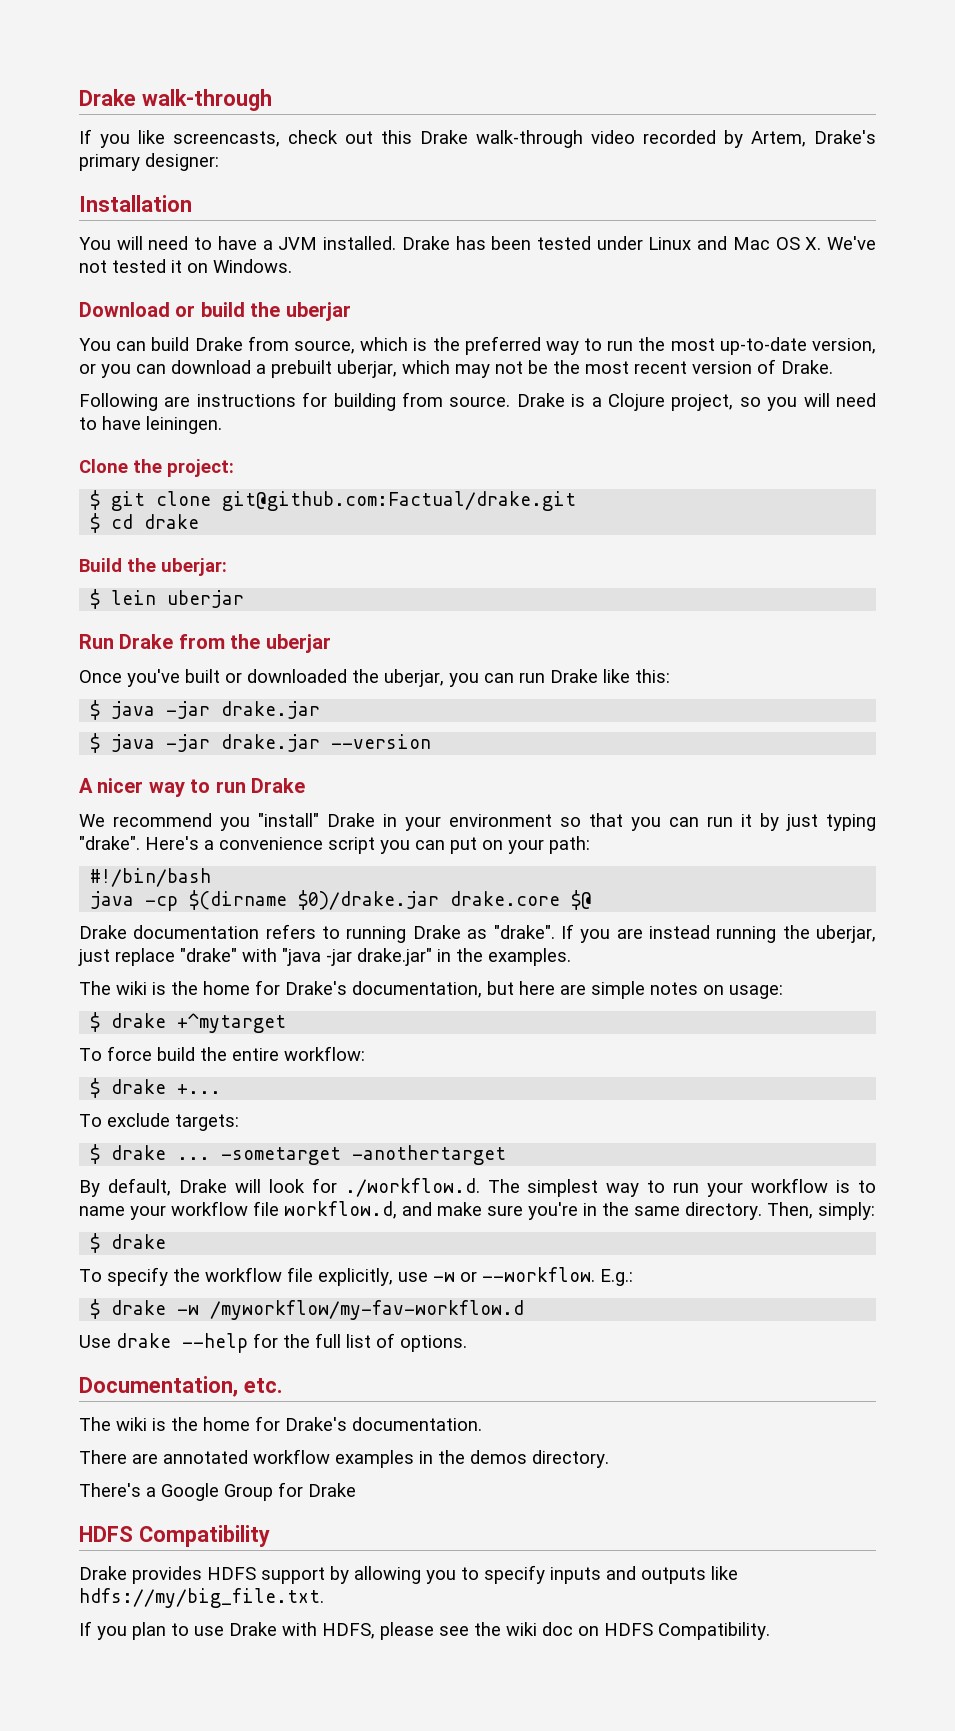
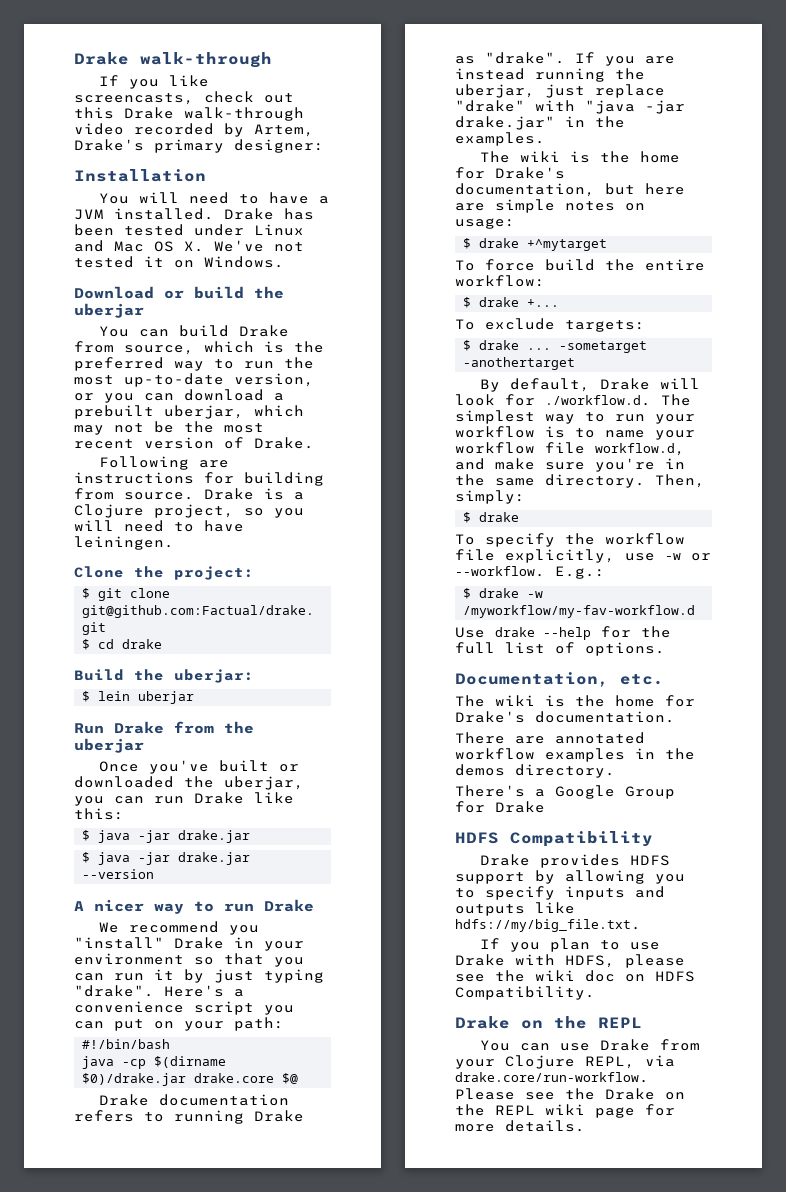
(770, 1631) none -> [455,1016,642,1029] [480,1039,701,1051] [455,1055,675,1069] [455,1072,649,1083] [455,1088,685,1100] [455,1104,675,1118] [455,1120,585,1132] // Drake on the REPL // You can use Drake from your Clojure REPL, via drake.core/run-workflow. Please see the Drake on the REPL wiki page for more details.

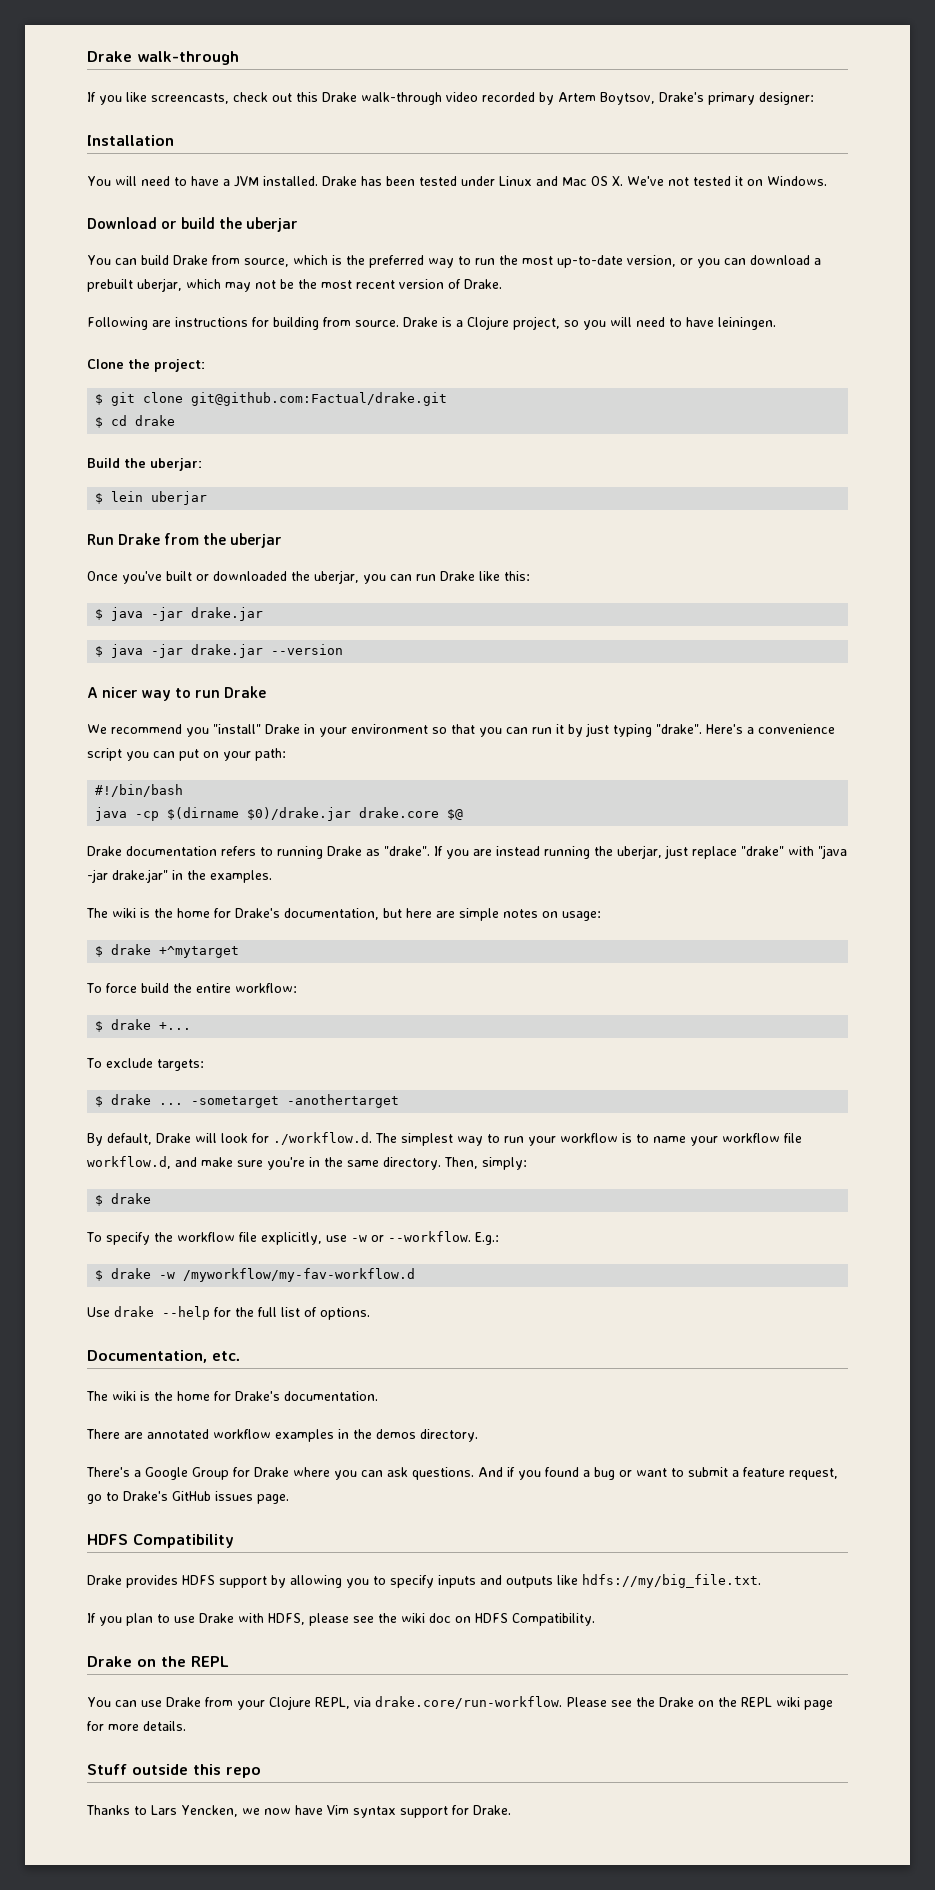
[254,124,314,137] Artem, -> [558,92,655,105] Artem Boytsov,
(545, 807) none -> [293,1467,838,1480] [87,1491,289,1504] where you can ask questions. And if you found a bug or want to submit a feature request, go to Drake's GitHub issues page.
(585, 1126) none -> [87,1764,261,1778] [86,1805,511,1818] // Stuff outside this repo // Thanks to Lars Yencken, we now have Vim syntax support for Drake.

